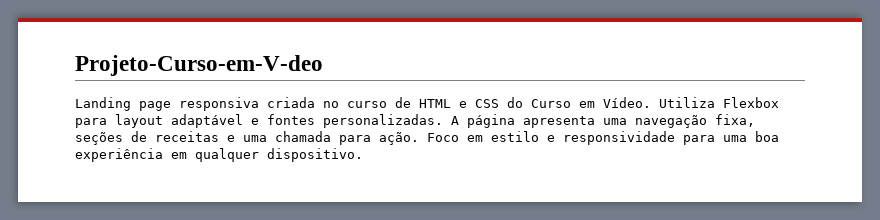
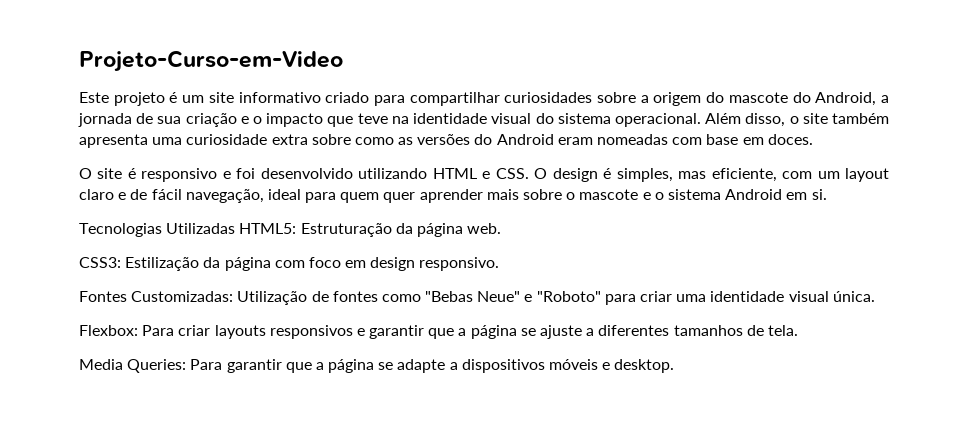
[75,55,323,76] [75,97,779,111] [75,114,755,128] [75,131,779,145] [75,148,363,162] Projeto-Curso-em-V-deo // Landing page responsiva criada no curso de HTML e CSS do Curso em Vídeo. Utiliza Flexbox para layout adaptável e fontes personalizadas. A página apresenta uma navegação fixa, seções de receitas e uma chamada para ação. Foco em estilo e responsividade para uma boa experiência em qualquer dispositivo. -> [79,50,343,72] [79,92,890,106] [78,113,890,127] [79,134,813,148] [79,168,890,182] [79,189,827,203] [79,223,502,237] [79,257,500,271] [79,291,875,305] [79,325,798,339] [79,359,675,373] Projeto-Curso-em-Video // Este projeto é um site informativo criado para compartilhar curiosidades sobre a origem do mascote do Android, a jornada de sua criação e o impacto que teve na identidade visual do sistema operacional. Além disso, o site também apresenta uma curiosidade extra sobre como as versões do Android eram nomeadas com base em doces. // O site é responsivo e foi desenvolvido utilizando HTML e CSS. O design é simples, mas eficiente, com um layout claro e de fácil navegação, ideal para quem quer aprender mais sobre o mascote e o sistema Android em si. // Tecnologias Utilizadas HTML5: Estruturação da página web. // CSS3: Estilização da página com foco em design responsivo. // Fontes Customizadas: Utilização de fontes como "Bebas Neue" e "Roboto" para criar uma identidade visual única. // Flexbox: Para criar layouts responsivos e garantir que a página se ajuste a diferentes tamanhos de tela. // Media Queries: Para garantir que a página se adapte a dispositivos móveis e desktop.

